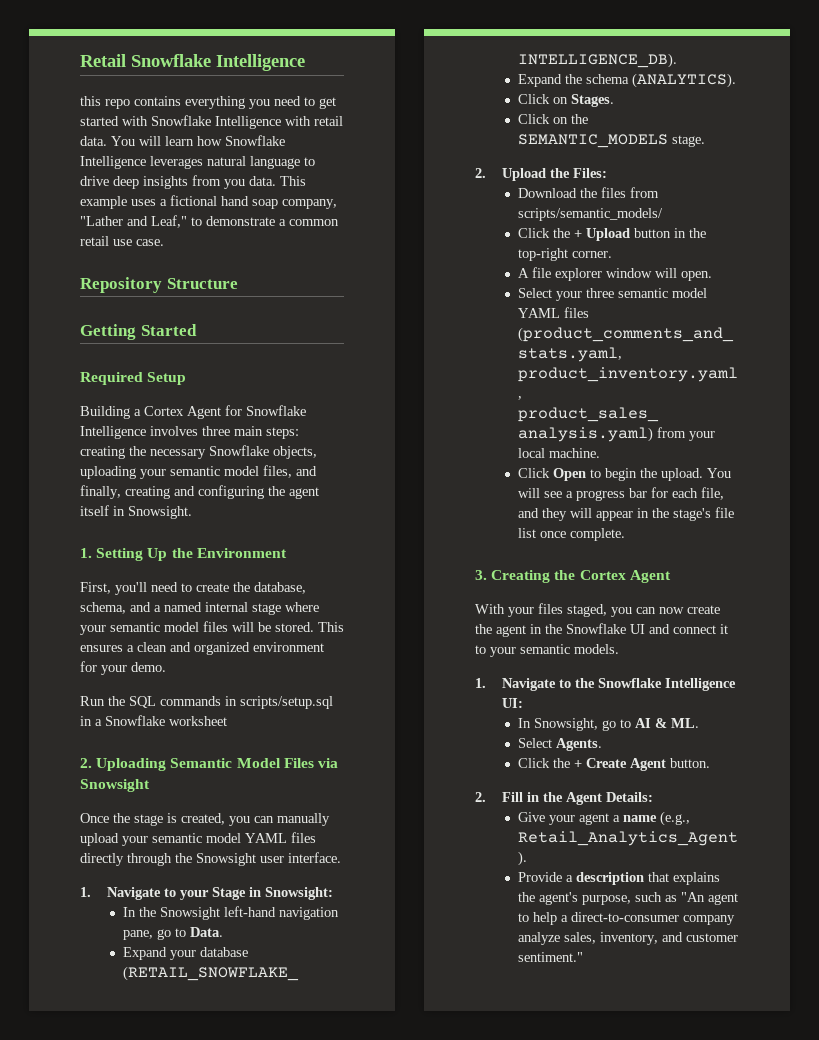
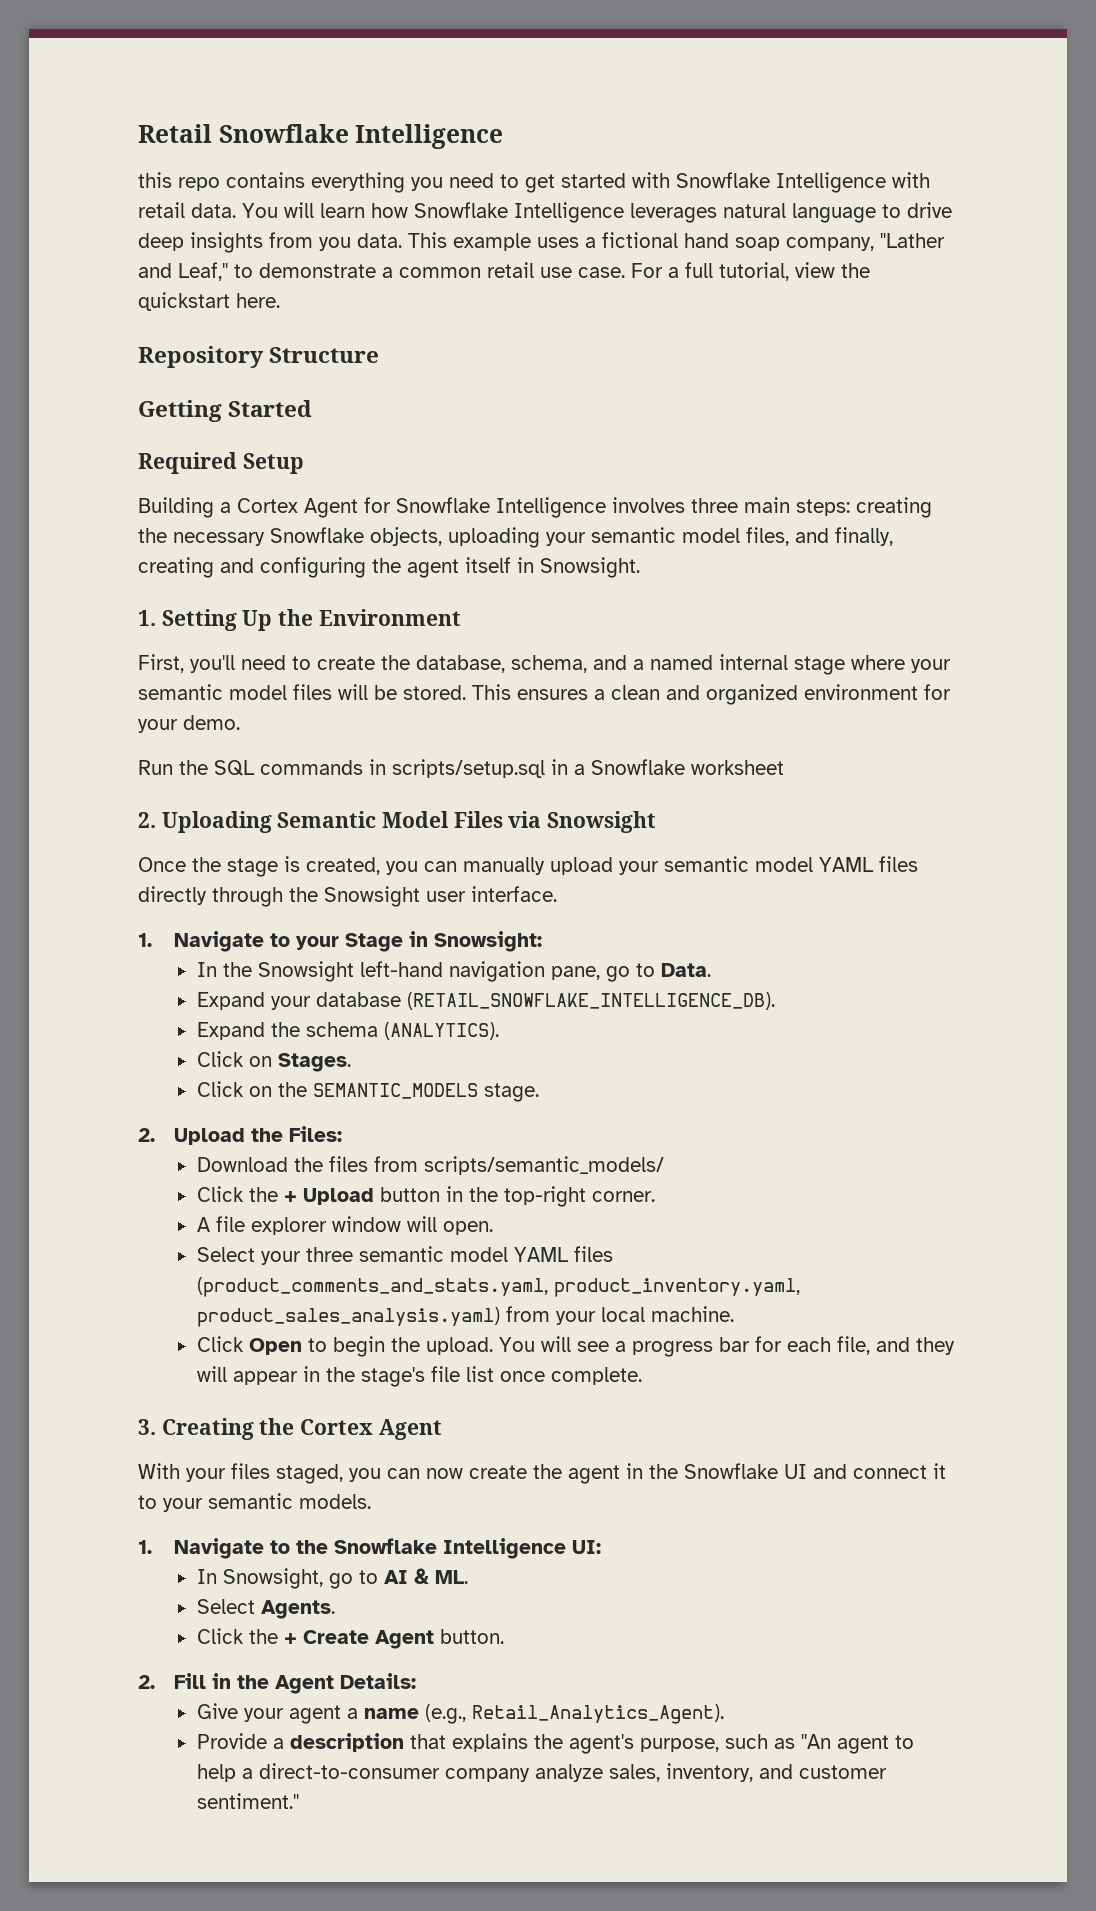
(164, 242) none -> [631,262,870,281] [138,292,280,311] For a full tutorial, view the quickstart here.

